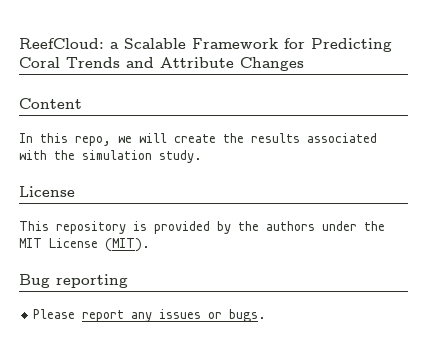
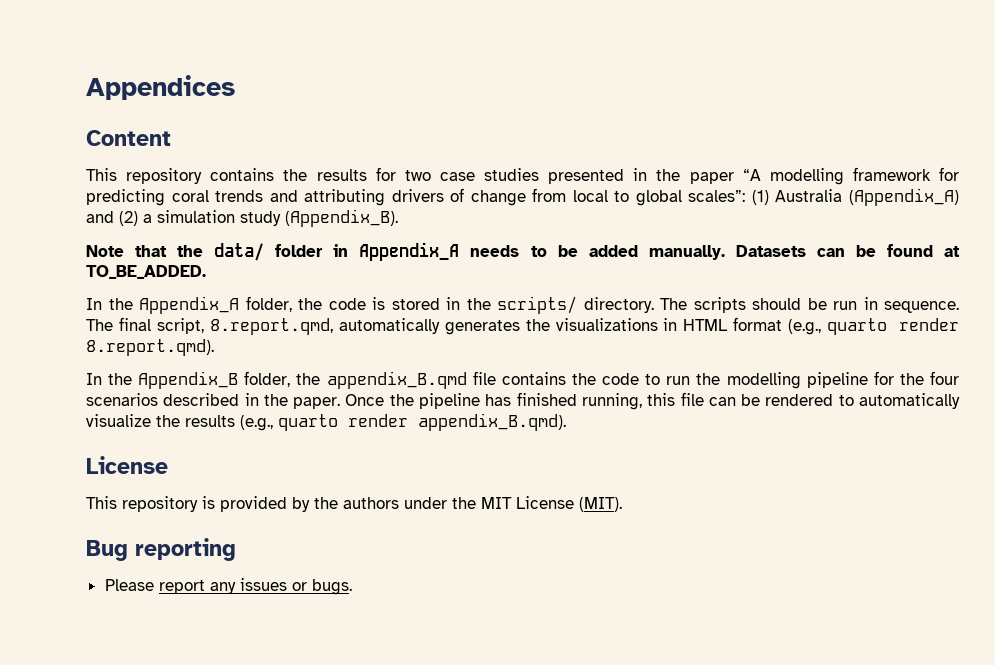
[19,38,392,52] [19,57,304,71] [19,98,82,109] [19,133,377,146] [19,150,202,163] ReefCloud: a Scalable Framework for Predicting Coral Trends and Attribute Changes // Content // In this repo, we will create the results associated with the simulation study. -> [86,75,235,100] [86,130,171,146] [86,167,959,185] [86,188,959,206] [86,209,398,227] [86,242,960,261] [86,265,206,279] [86,296,959,314] [86,317,960,335] [86,339,214,356] [86,371,960,389] [86,392,960,410] [86,413,566,431] Appendices // Content // This repository contains the results for two case studies presented in the paper “A modelling framework for predicting coral trends and attributing drivers of change from local to global scales”: (1) Australia (Appendix_A) and (2) a simulation study (Appendix_B). // Note that the data/ folder in Appendix_A needs to be added manually. Datasets can be found at TO_BE_ADDED. // In the Appendix_A folder, the code is stored in the scripts/ directory. The scripts should be run in sequence. The final script, 8.report.qmd, automatically generates the visualizations in HTML format (e.g., quarto render 8.report.qmd). // In the Appendix_B folder, the appendix_B.qmd file contains the code to run the modelling pipeline for the four scenarios described in the paper. Once the pipeline has finished running, this file can be rendered to automatically visualize the results (e.g., quarto render appendix_B.qmd).

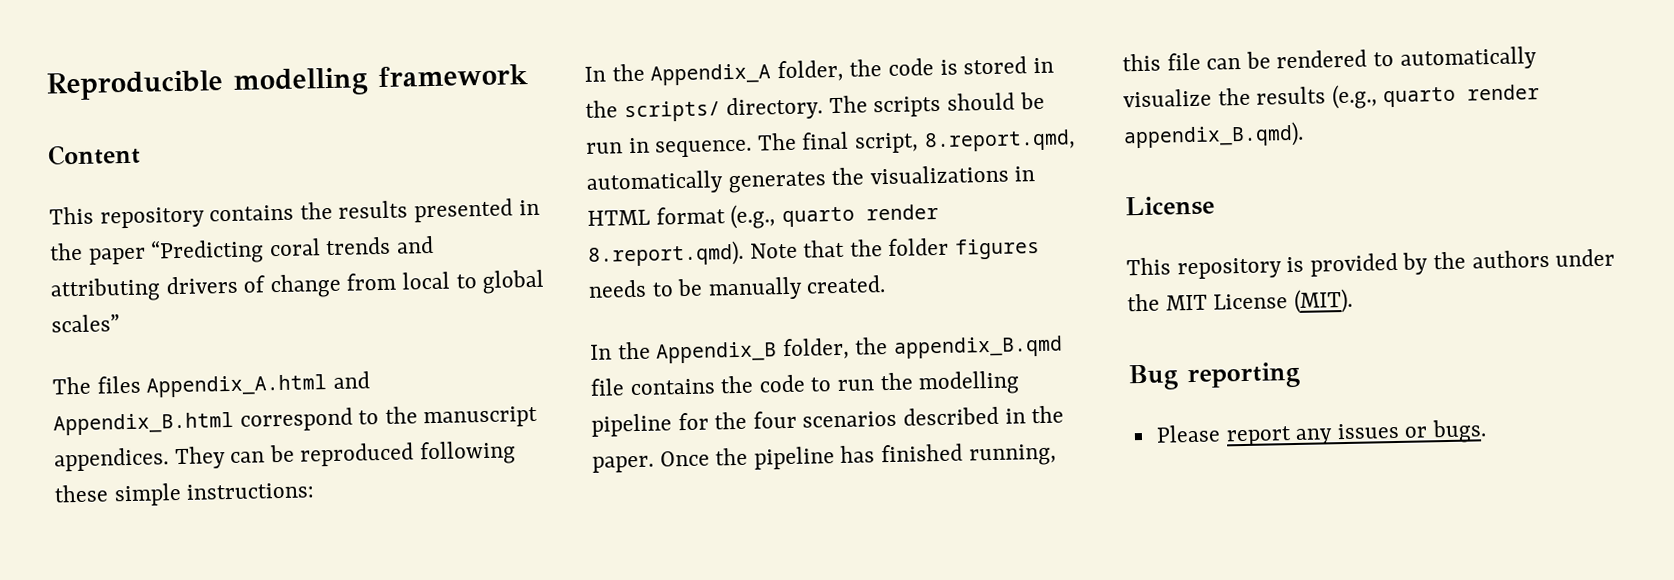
[86,75,235,100] Appendices -> [46,64,528,101] Reproducible modelling framework
[375,167,959,185] [86,189,165,206] for two case studies presented in the paper “A modelling framework for predicting -> [414,198,540,223] [49,238,265,265] presented in the paper “Predicting
[688,188,959,206] [86,209,398,227] [86,242,960,261] [86,265,206,279] scales”: (1) Australia (Appendix_A) and (2) a simulation study (Appendix_B). // Note that the data/ folder in Appendix_A needs to be added manually. Datasets can be found at TO_BE_ADDED. -> [51,314,120,333] [52,371,370,398] [53,405,539,436] [53,440,517,472] [54,482,315,507] scales” // The files Appendix_A.html and Appendix_B.html correspond to the manuscript appendices. They can be reproduced following these simple instructions:
(214, 347) none -> [749,237,1041,260] [588,275,887,301] Note that the folder figures needs to be manually created.

